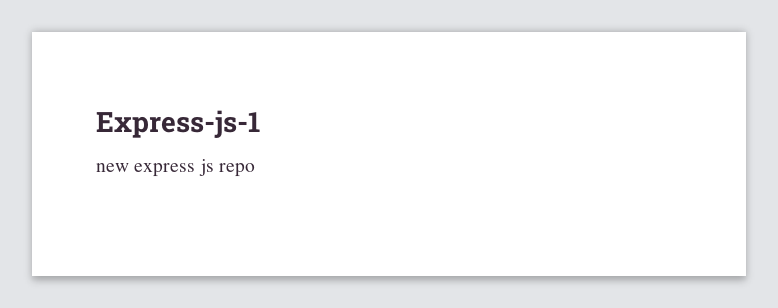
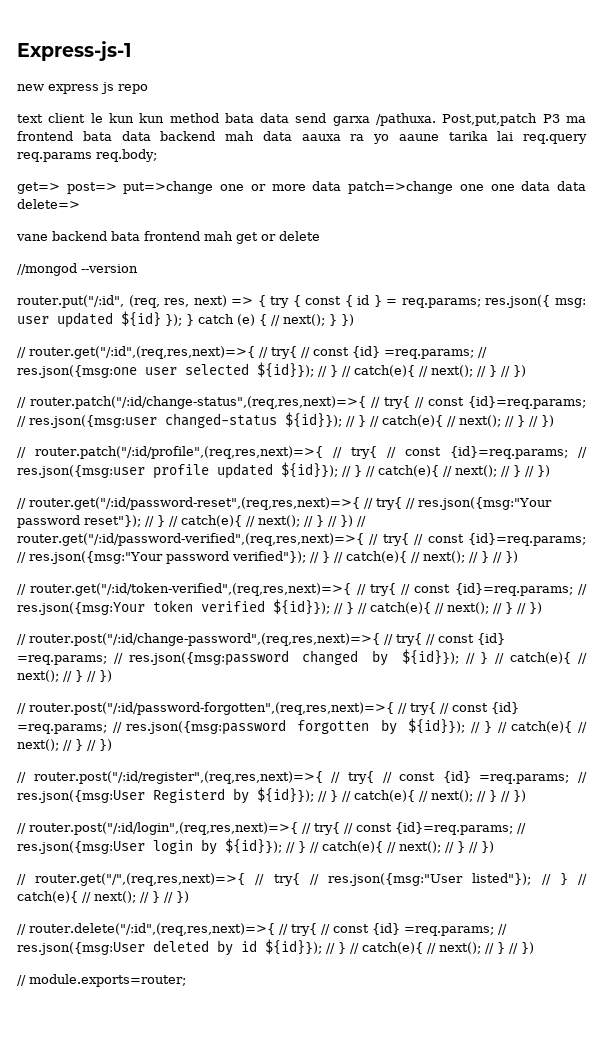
(255, 170) none -> [17,113,586,126] [17,131,587,144] [17,149,157,162] [17,181,587,194] [17,199,80,209] [16,231,320,244] [17,263,138,276] [17,295,587,308] [17,311,354,328] [17,346,487,359] [17,362,526,378] [17,396,587,409] [17,412,554,428] [17,446,588,459] [17,462,550,479] [17,497,552,510] [17,515,366,528] [17,533,586,546] [17,551,518,564] [17,583,588,596] [17,599,542,615] [17,633,505,646] [17,649,587,666] [17,670,112,682] [17,702,519,715] [17,718,588,735] [17,739,112,751] [17,771,587,784] [17,787,526,804] [17,822,526,835] [17,838,494,855] [17,873,588,886] [17,891,189,903] [17,923,507,936] [17,939,534,956] [17,974,186,987] // text client le kun kun method bata data send garxa /pathuxa. Post,put,patch P3 ma frontend bata data backend mah data aauxa ra yo aaune tarika lai req.query req.params req.body; // get=> post=> put=>change one or more data patch=>change one one data data delete=> // vane backend bata frontend mah get or delete // //mongod --version // router.put("/:id", (req, res, next) => { try { const { id } = req.params; res.json({ msg: user updated ${id} }); } catch (e) { // next(); } }) // // router.get("/:id",(req,res,next)=>{ // try{ // const {id} =req.params; // res.json({msg:one user selected ${id}}); // } // catch(e){ // next(); // } // }) // // router.patch("/:id/change-status",(req,res,next)=>{ // try{ // const {id}=req.params; // res.json({msg:user changed-status ${id}}); // } // catch(e){ // next(); // } // }) // // router.patch("/:id/profile",(req,res,next)=>{ // try{ // const {id}=req.params; // res.json({msg:user profile updated ${id}}); // } // catch(e){ // next(); // } // }) // // router.get("/:id/password-reset",(req,res,next)=>{ // try{ // res.json({msg:"Your password reset"}); // } // catch(e){ // next(); // } // }) // router.get("/:id/password-verified",(req,res,next)=>{ // try{ // const {id}=req.params; // res.json({msg:"Your password verified"}); // } // catch(e){ // next(); // } // }) // // router.get("/:id/token-verified",(req,res,next)=>{ // try{ // const {id}=req.params; // res.json({msg:Your token verified ${id}}); // } // catch(e){ // next(); // } // }) // // router.post("/:id/change-password",(req,res,next)=>{ // try{ // const {id} =req.params; // res.json({msg:password changed by ${id}}); // } // catch(e){ // next(); // } // }) // // router.post("/:id/password-forgotten",(req,res,next)=>{ // try{ // const {id} =req.params; // res.json({msg:password forgotten by ${id}}); // } // catch(e){ // next(); // } // }) // // router.post("/:id/register",(req,res,next)=>{ // try{ // const {id} =req.params; // res.json({msg:User Registerd by ${id}}); // } // catch(e){ // next(); // } // }) // // router.post("/:id/login",(req,res,next)=>{ // try{ // const {id}=req.params; // res.json({msg:User login by ${id}}); // } // catch(e){ // next(); // } // }) // // router.get("/",(req,res,next)=>{ // try{ // res.json({msg:"User listed"}); // } // catch(e){ // next(); // } // }) // // router.delete("/:id",(req,res,next)=>{ // try{ // const {id} =req.params; // res.json({msg:User deleted by id ${id}}); // } // catch(e){ // next(); // } // }) // // module.exports=router;

